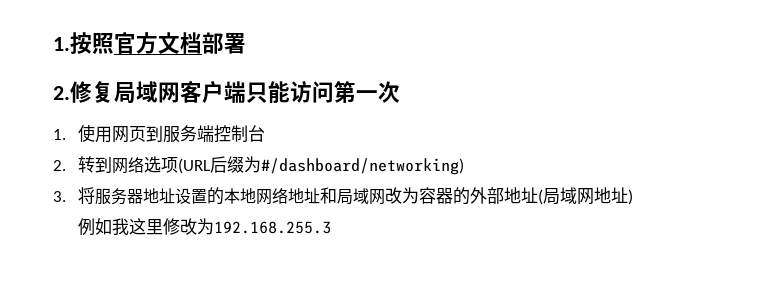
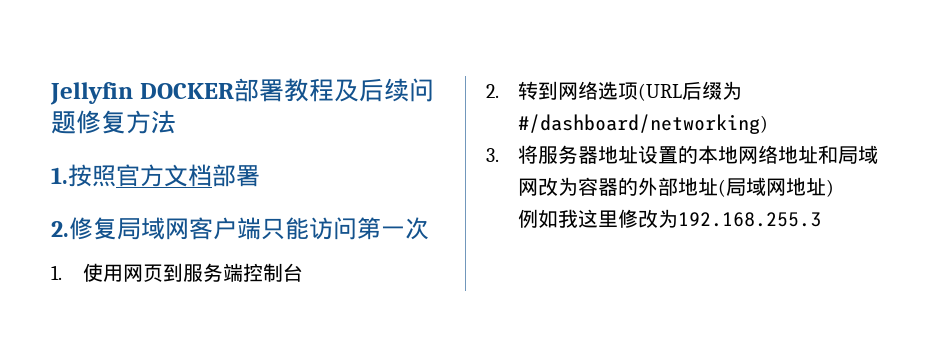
(53, 44) none -> [50,78,434,105] [51,110,176,134] Jellyfin DOCKER部署教程及后续问题修复方法 //

